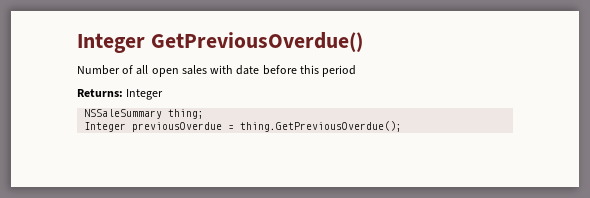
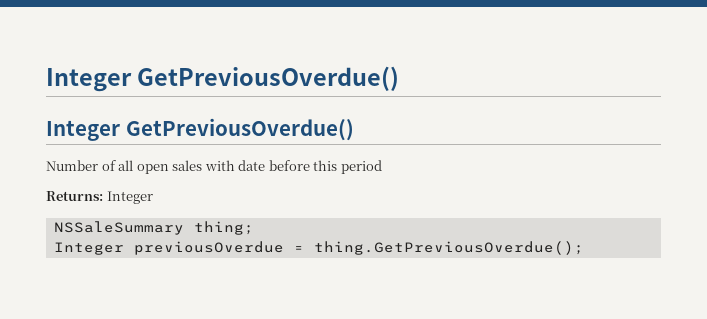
[77,32,363,53] Integer GetPreviousOverdue() -> [46,66,400,92] [46,118,354,141] Integer GetPreviousOverdue() // Integer GetPreviousOverdue()

